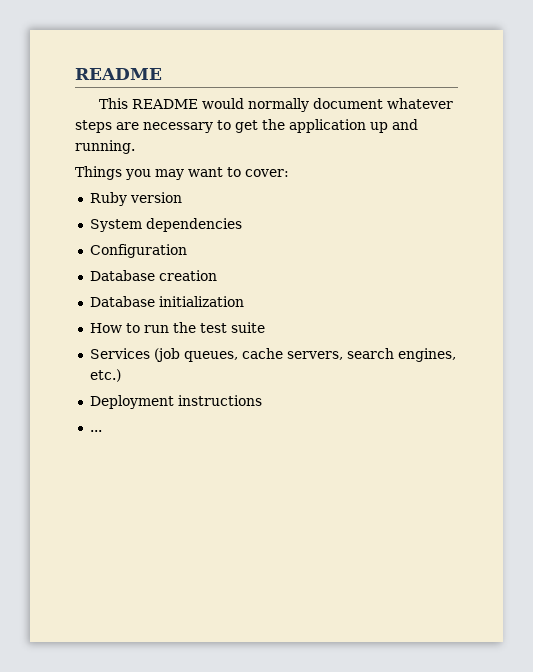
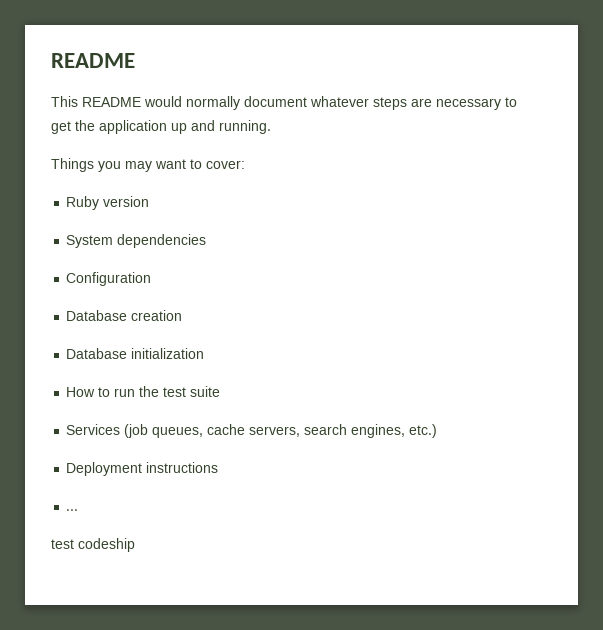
(102, 431) none -> [51,538,135,552] // test codeship

